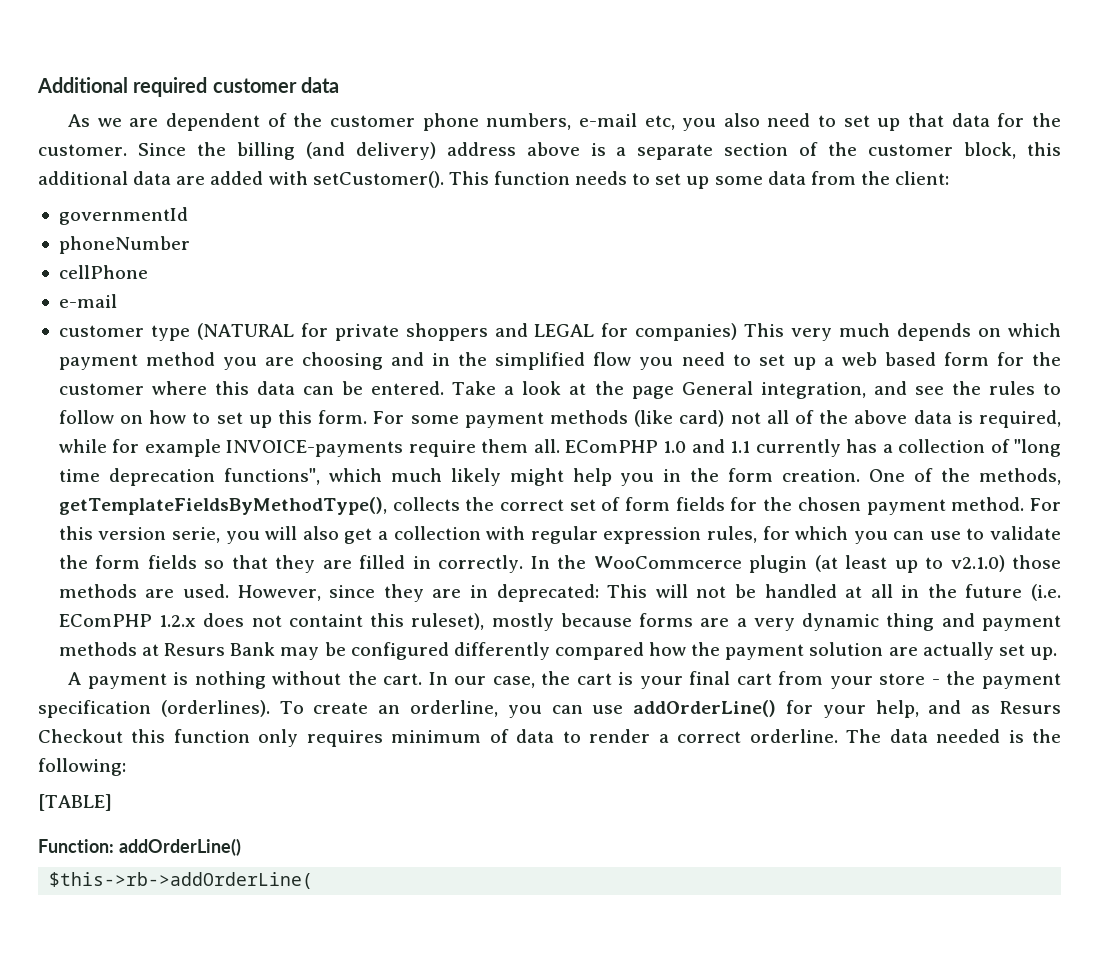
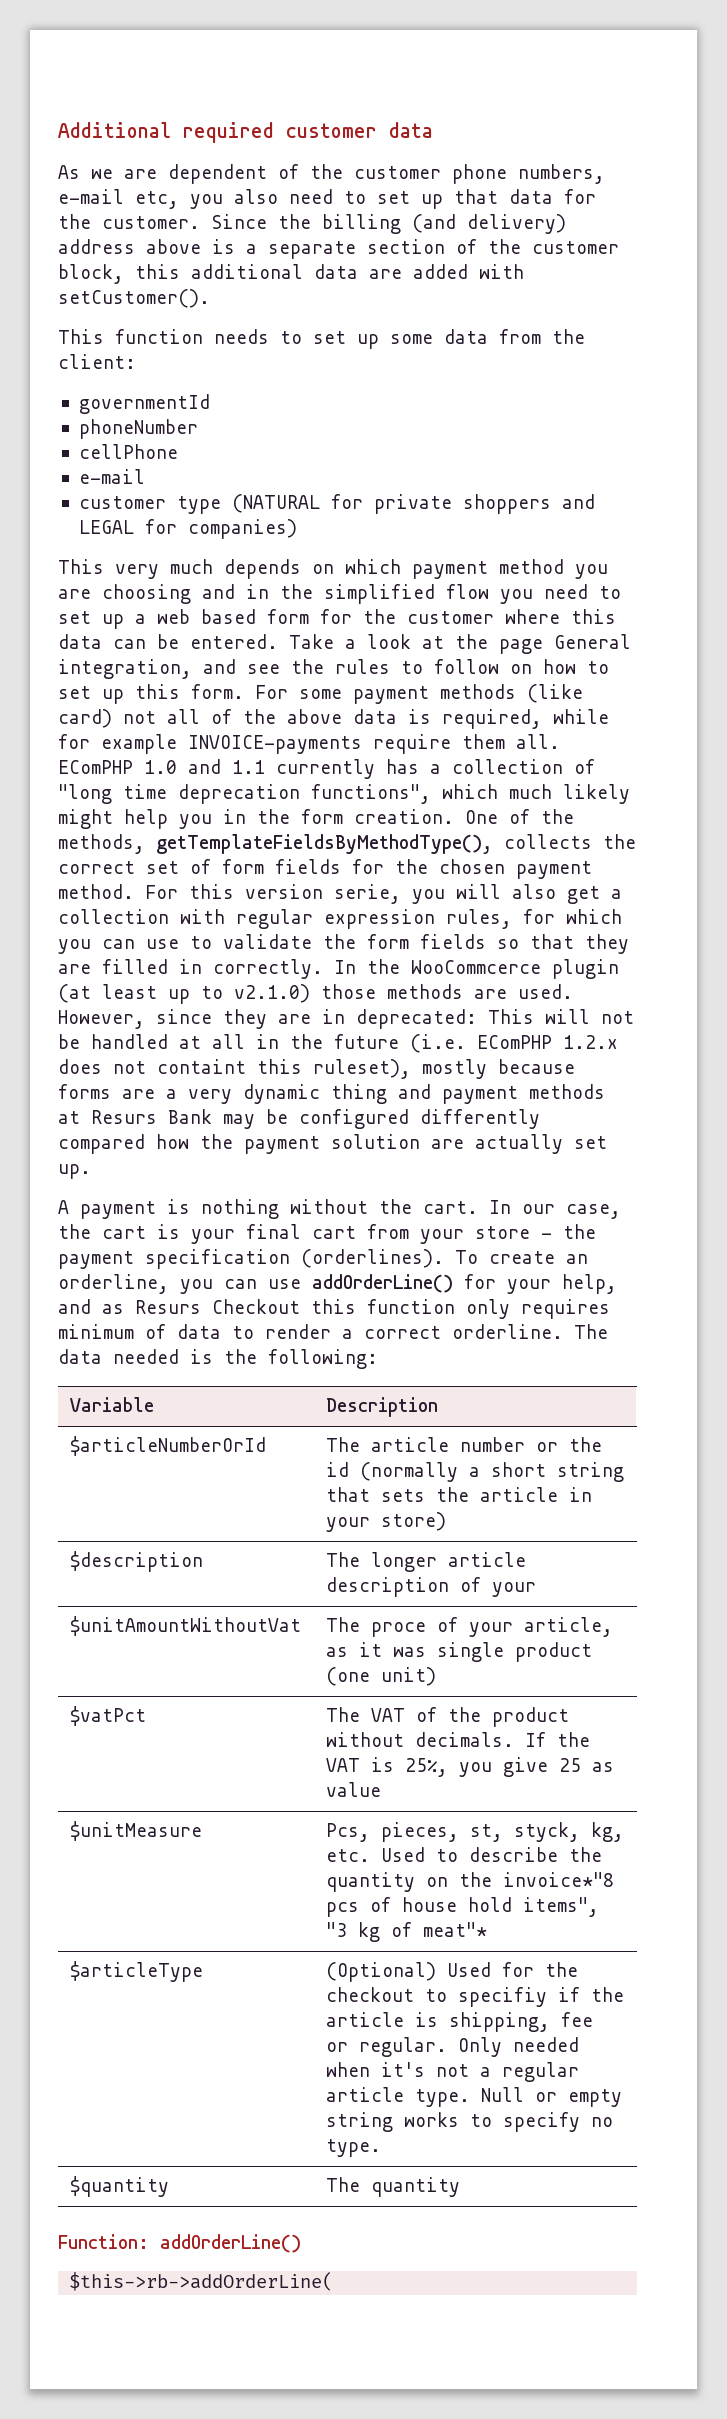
(444, 179) none -> (210, 298) //
(738, 332) none -> (297, 529) //
[38,794,112,811] // [TABLE] -> [70,1397,155,1412] [326,1397,439,1417] [70,1436,267,1456] [326,1437,603,1452] [326,1462,625,1482] [326,1487,593,1502] [326,1512,447,1532] [70,1551,204,1572] [326,1552,527,1572] [326,1577,537,1597] [70,1616,302,1636] [326,1617,614,1637] [326,1642,593,1662] [326,1667,437,1686] [70,1706,147,1726] [326,1707,570,1727] [326,1732,591,1747] [326,1757,615,1777] [326,1782,382,1797] [70,1821,203,1841] [326,1822,625,1842] [326,1847,603,1862] [326,1872,615,1892] [326,1897,600,1917] [326,1922,488,1942] [70,1961,204,1982] [326,1962,579,1982] [326,1987,625,2007] [326,2012,594,2032] [326,2037,580,2057] [326,2062,580,2082] [326,2087,623,2107] [326,2112,614,2132] [326,2139,382,2157] [70,2176,170,2197] [326,2177,461,2197] // Variable | Description // $articleNumberOrId | The article number or the id (normally a short string that sets the article in your store) // $description | The longer article description of your // $unitAmountWithoutVat | The proce of your article, as it was single product (one unit) // $vatPct | The VAT of the product without decimals. If the VAT is 25%, you give 25 as value // $unitMeasure | Pcs, pieces, st, styck, kg, etc. Used to describe the quantity on the invoice*"8 pcs of house hold items", "3 kg of meat"* // $articleType | (Optional) Used for the checkout to specifiy if the article is shipping, fee or regular. Only needed when it's not a regular article type. Null or empty string works to specify no type. // $quantity | The quantity

